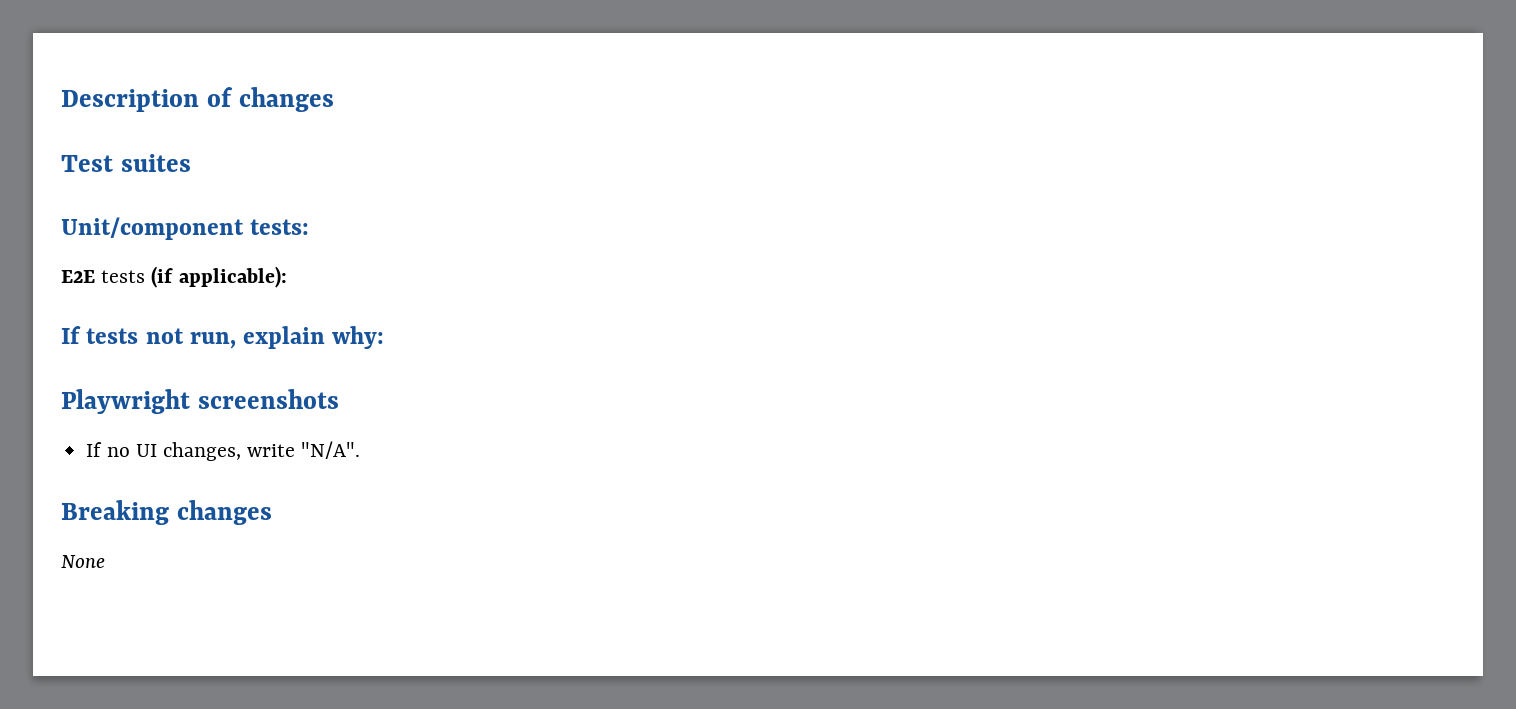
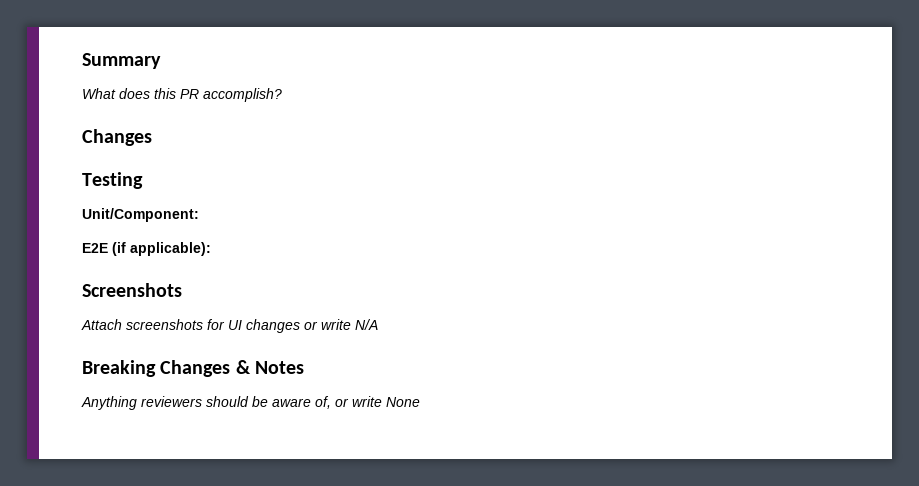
[61,87,334,112] [61,154,191,172] [61,217,310,240] Description of changes // Test suites // Unit/component tests: -> [82,53,161,69] [82,88,282,102] [82,129,152,146] [82,172,143,189] [82,208,199,222] Summary // What does this PR accomplish? // Changes // Testing // Unit/Component:
[101,270,146,283] tests -> (108, 248) none
[61,326,385,349] [61,389,339,414] [86,441,361,461] [61,500,272,525] If tests not run, explain why: // Playwright screenshots // If no UI changes, write "N/A". // Breaking changes // -> [82,283,182,297] [81,319,378,333] [82,360,305,377] [81,396,382,410] Screenshots // Attach screenshots for UI changes or write N/A // Breaking Changes & Notes // Anything reviewers should be aware of, or write

